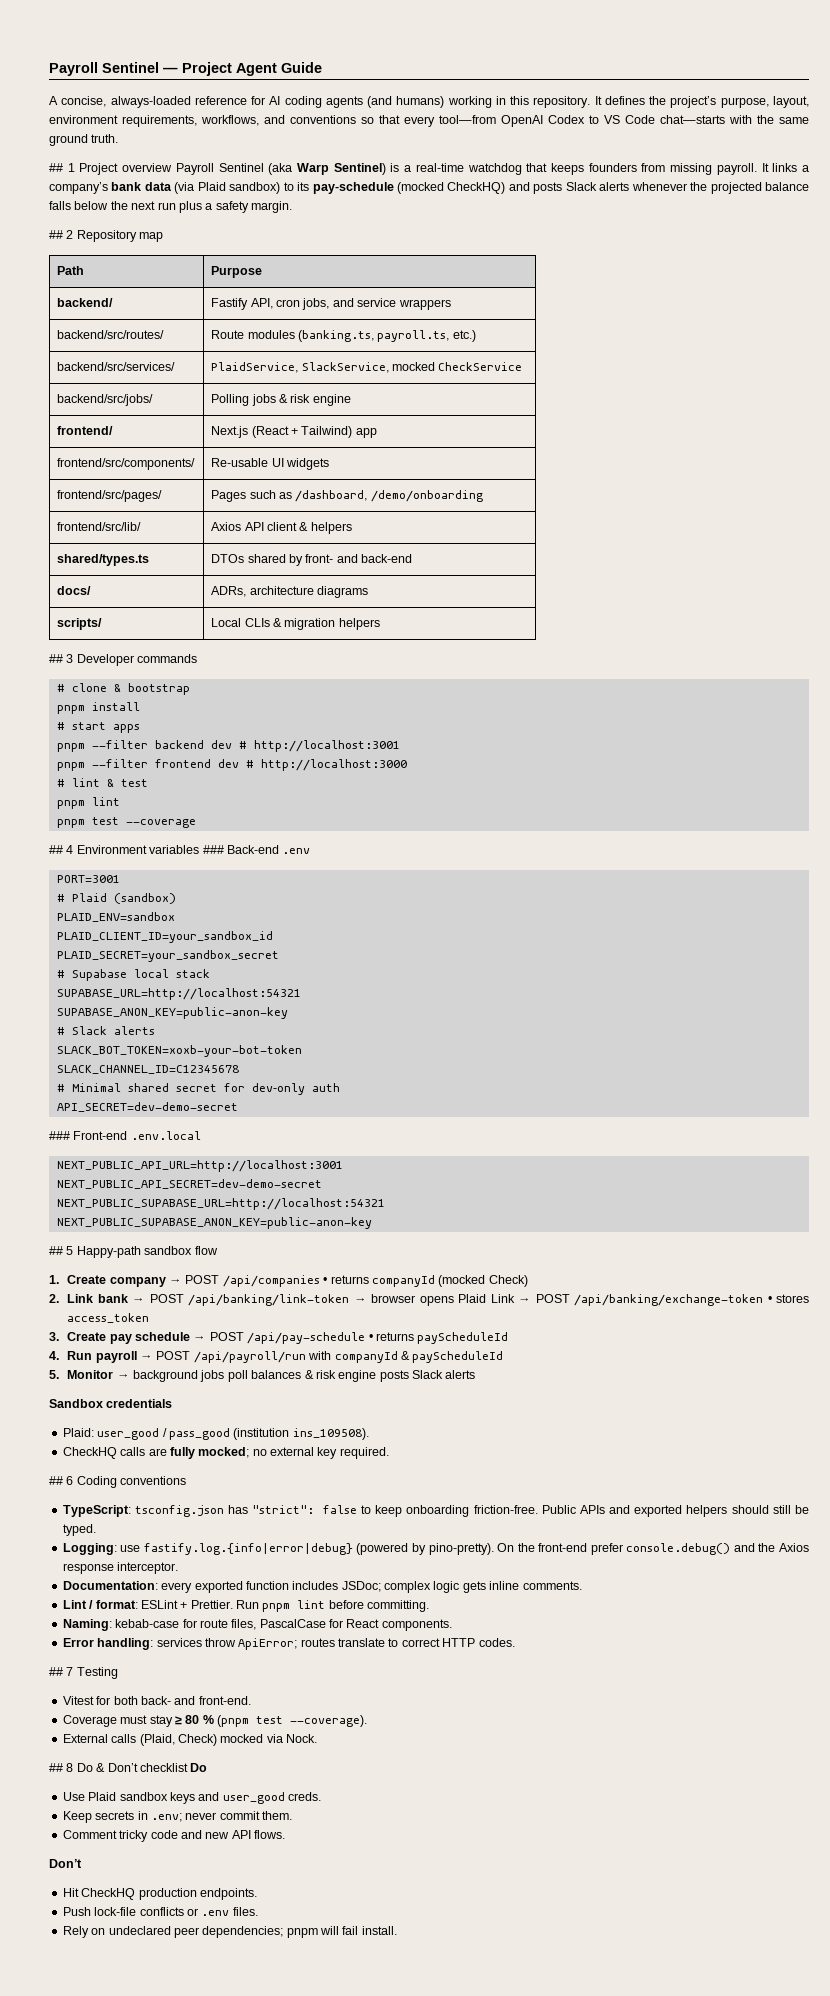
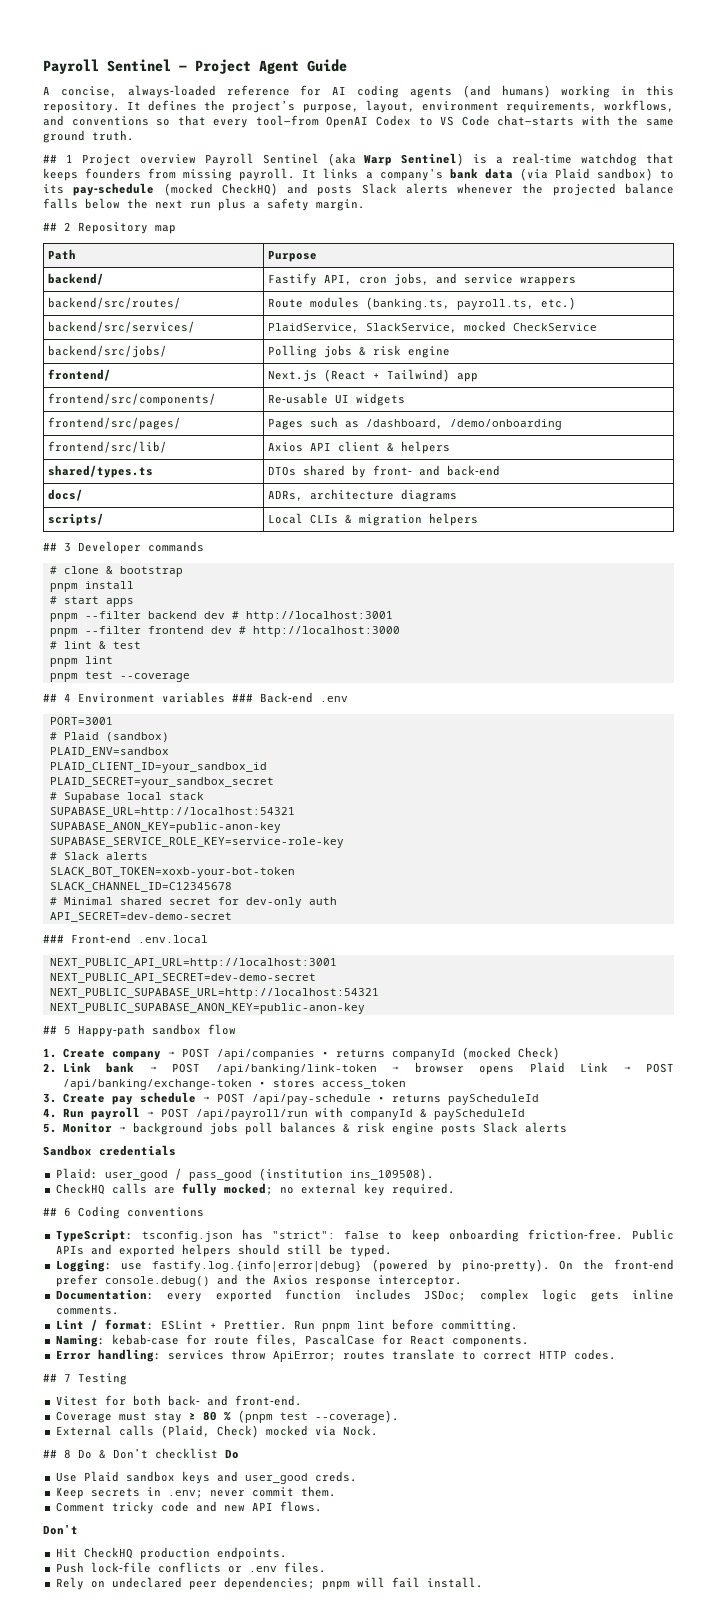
(288, 1013) none -> [49,837,344,848] // SUPABASE_SERVICE_ROLE_KEY=service-role-key

